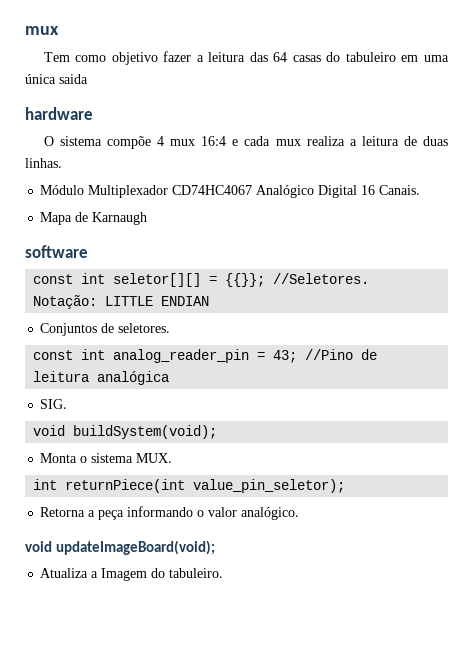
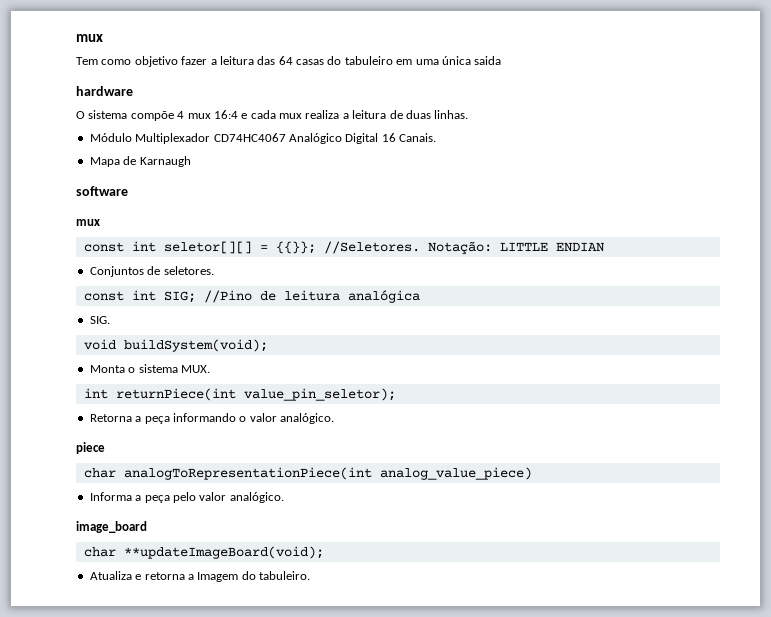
(88, 251) none -> [76,219,100,226] // mux
[113,349,298,363] analog_reader_pin = 43; -> [163,291,196,303] SIG;
[25,540,216,555] void updateImageBoard(void); -> [76,442,105,454] [83,467,532,480] [89,492,284,503] [76,521,147,533] [83,546,324,559] piece // char analogToRepresentationPiece(int analog_value_piece) // Informa a peça pelo valor analógico. // image_board // char **updateImageBoard(void);
(89, 573) none -> [135,572,185,580] e retorna

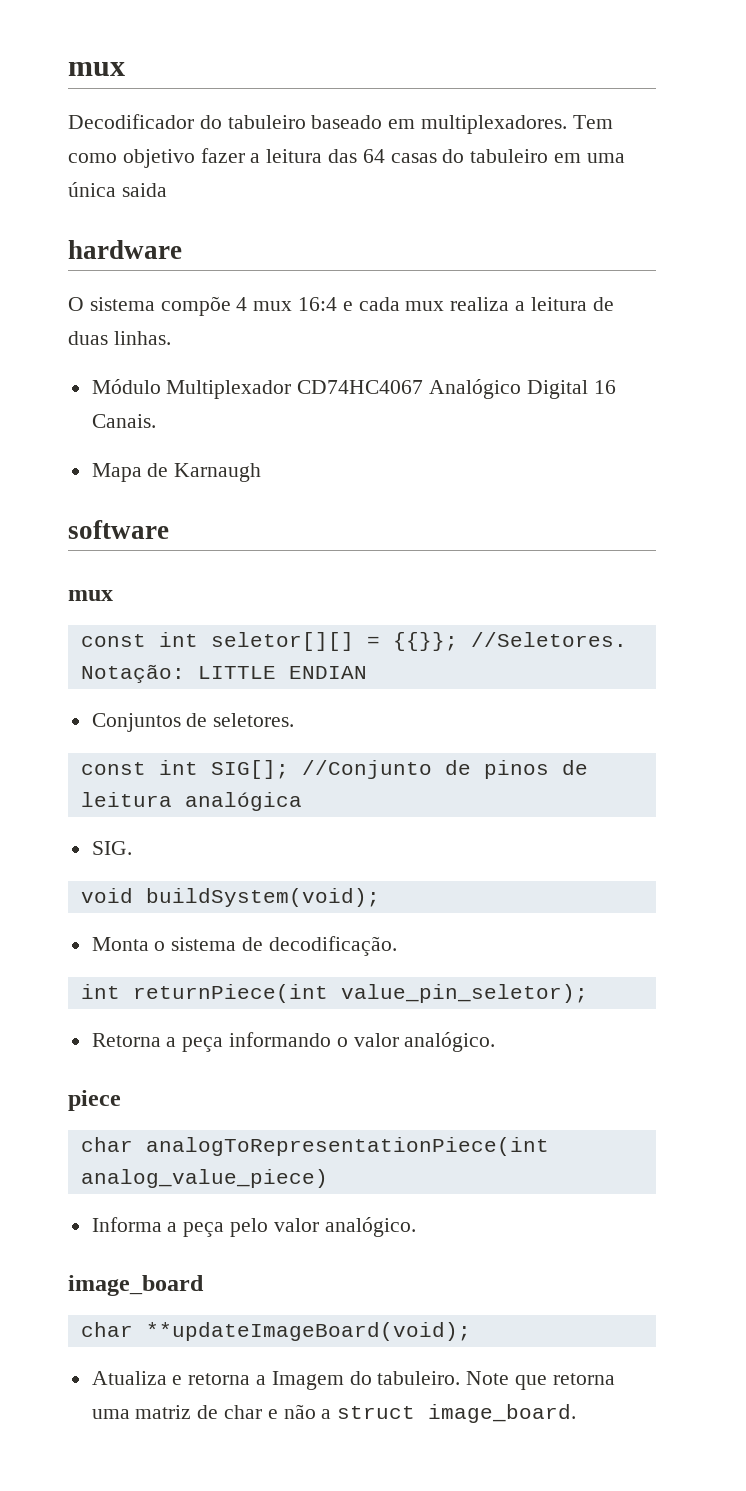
[76,34,103,42] mux // -> [68,62,125,76] [68,114,568,134] mux // Decodificador do tabuleiro baseado em multiplexadores.
[163,290,252,303] SIG; //Pino -> [210,760,549,779] SIG[]; //Conjunto de pinos
[180,365,210,373] MUX. -> [242,936,397,956] de decodificação.
(310, 575) none -> [466,1371,615,1390] [91,1404,577,1423] Note que retorna uma matriz de char e não a struct image_board.

